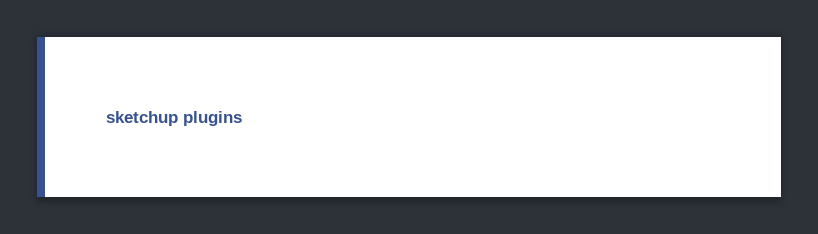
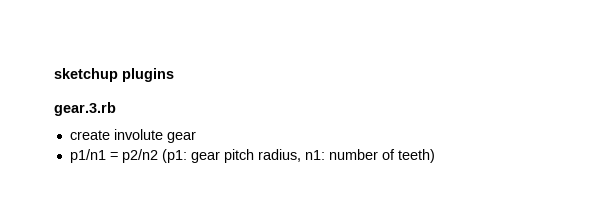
(242, 118) none -> [54,102,116,116] [69,129,196,143] [69,149,435,163] // gear.3.rb // create involute gear // p1/n1 = p2/n2 (p1: gear pitch radius, n1: number of teeth)

